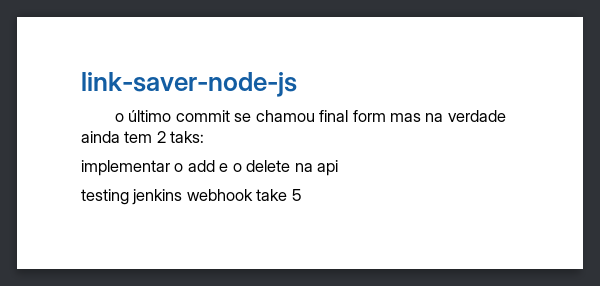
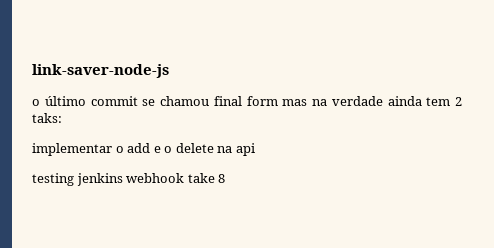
[291,189,302,201] 5 -> [218,174,226,183] 8

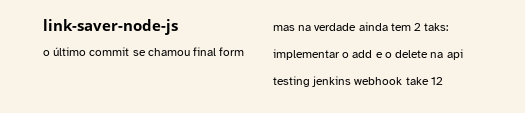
[218,174,226,183] 8 -> [430,77,443,85] 12

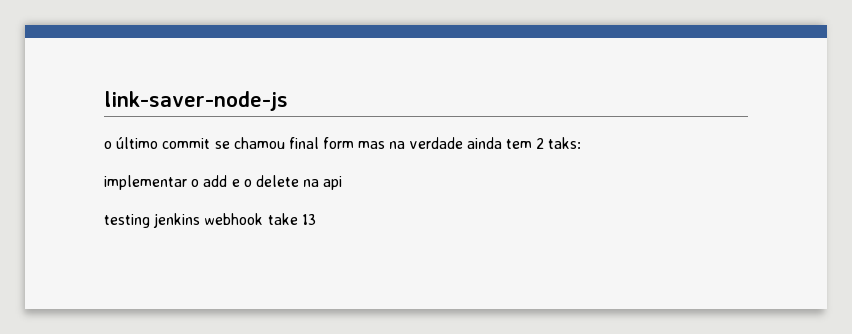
[430,77,443,85] 12 -> [301,214,316,225] 13

